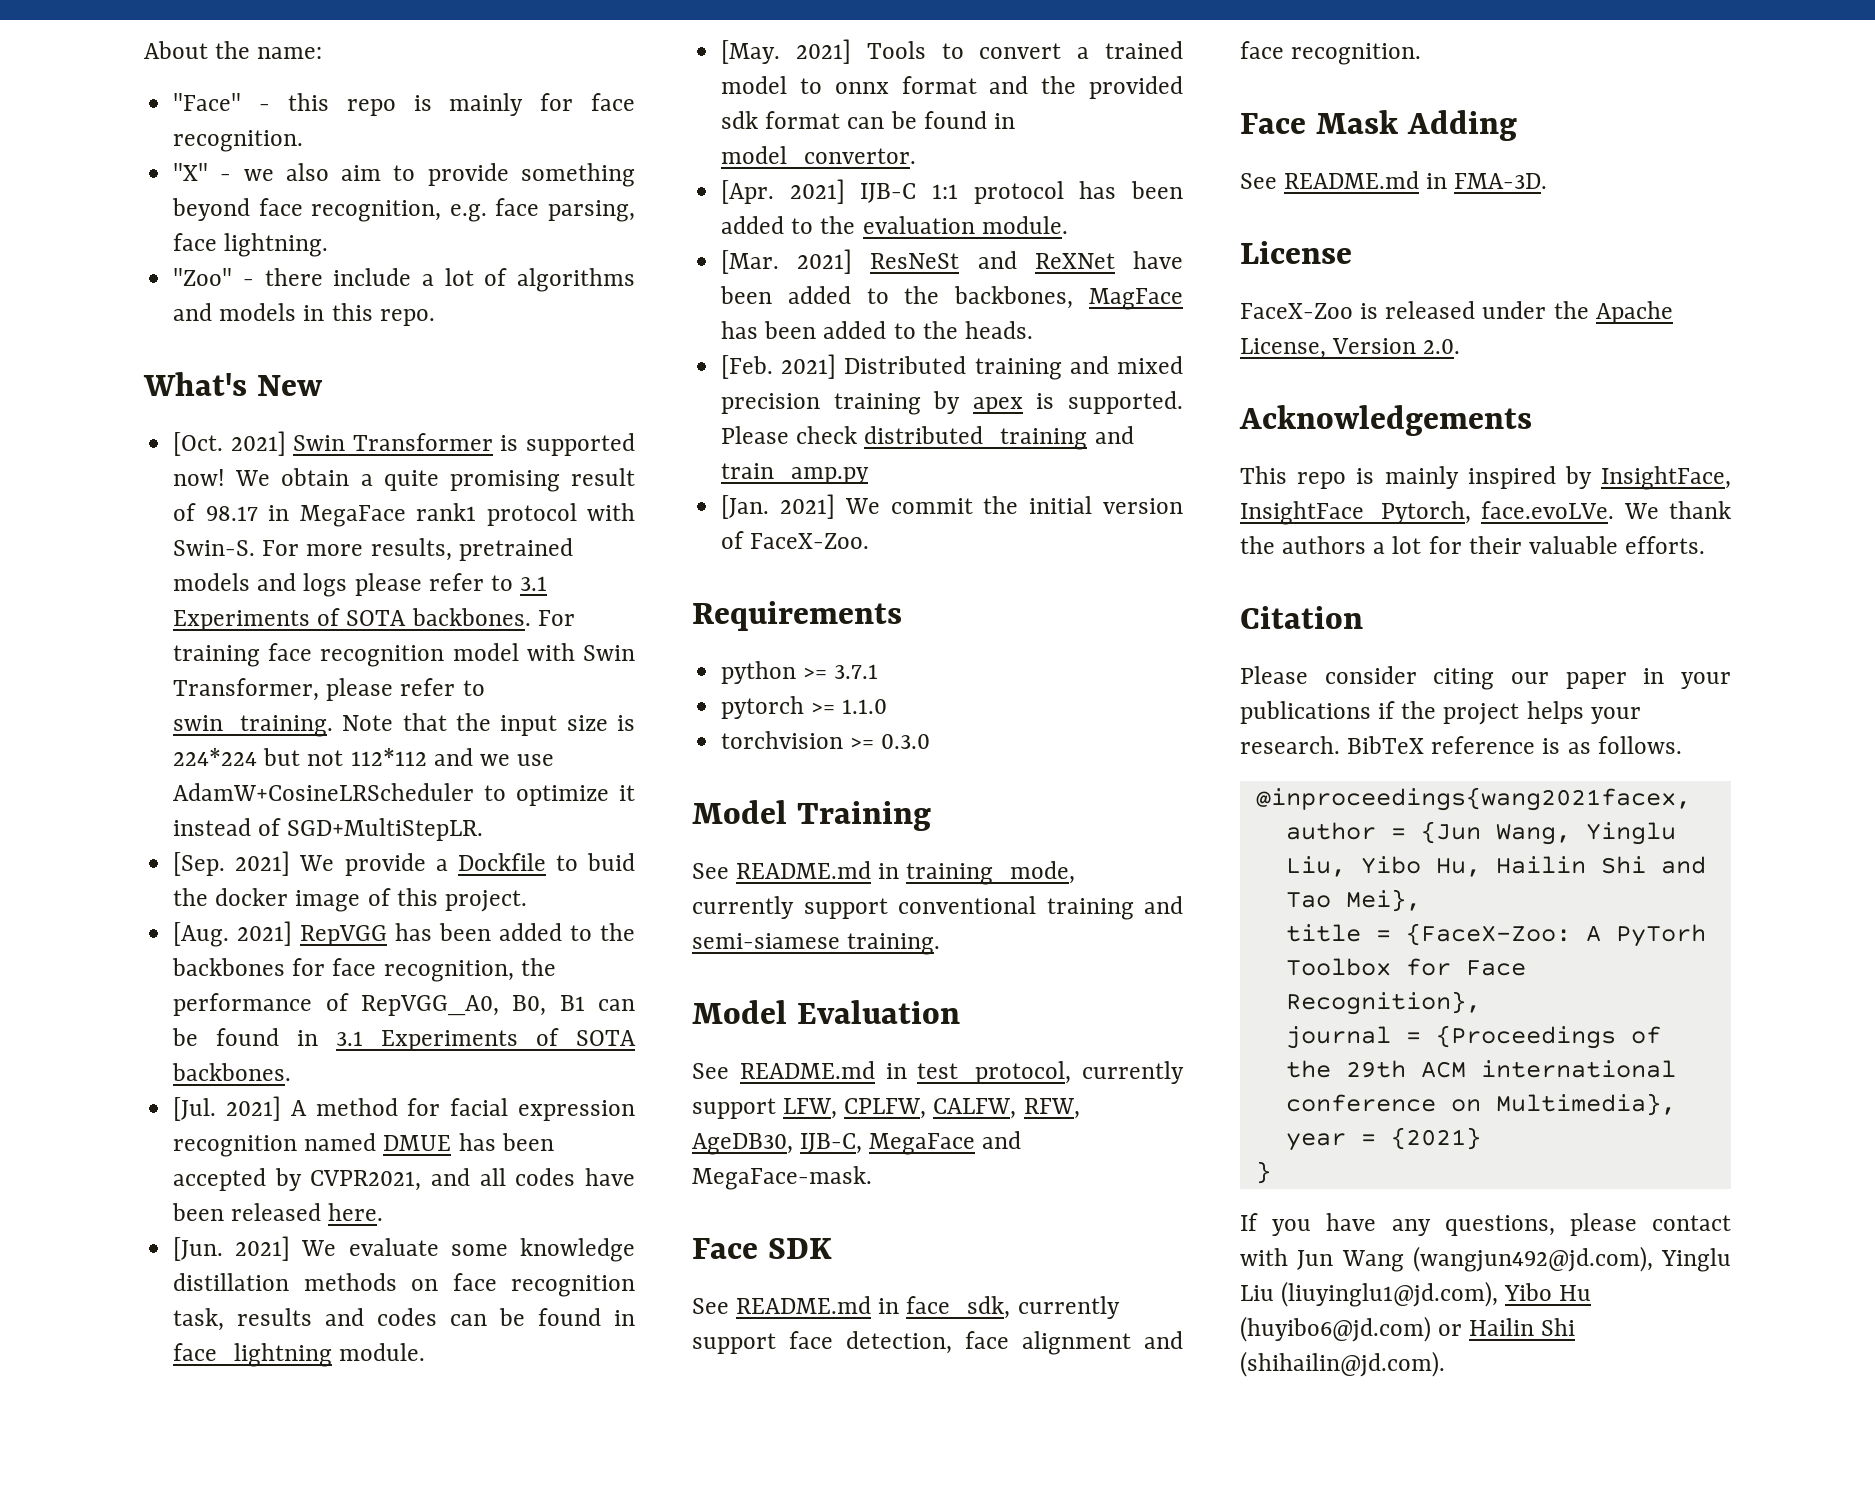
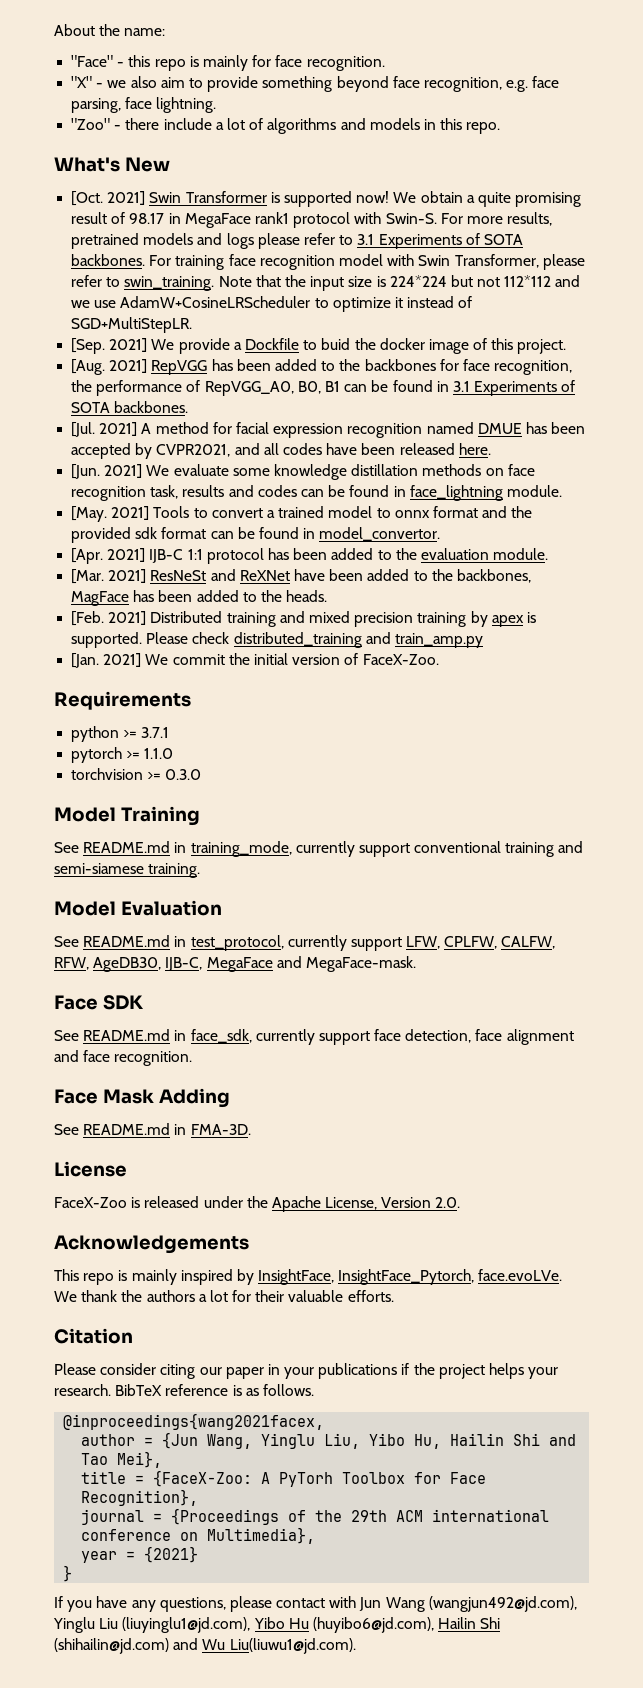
[1240,1316,1576,1342] [1240,1351,1445,1377] (huyibo6@jd.com) or Hailin Shi (shihailin@jd.com). -> [312,1617,501,1633] [54,1638,356,1654] (huyibo6@jd.com), Hailin Shi (shihailin@jd.com) and Wu Liu(liuwu1@jd.com).

